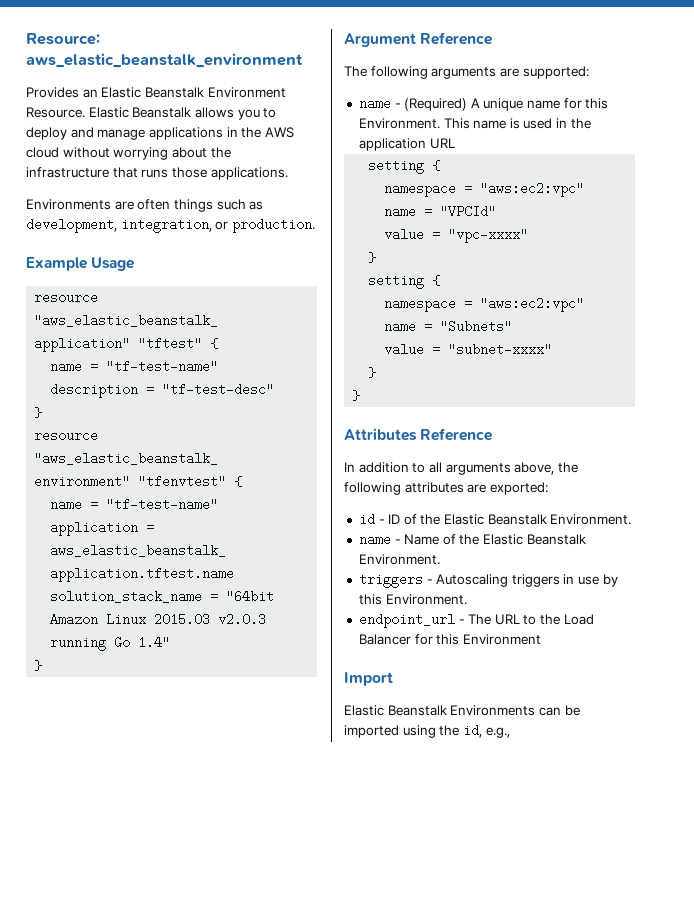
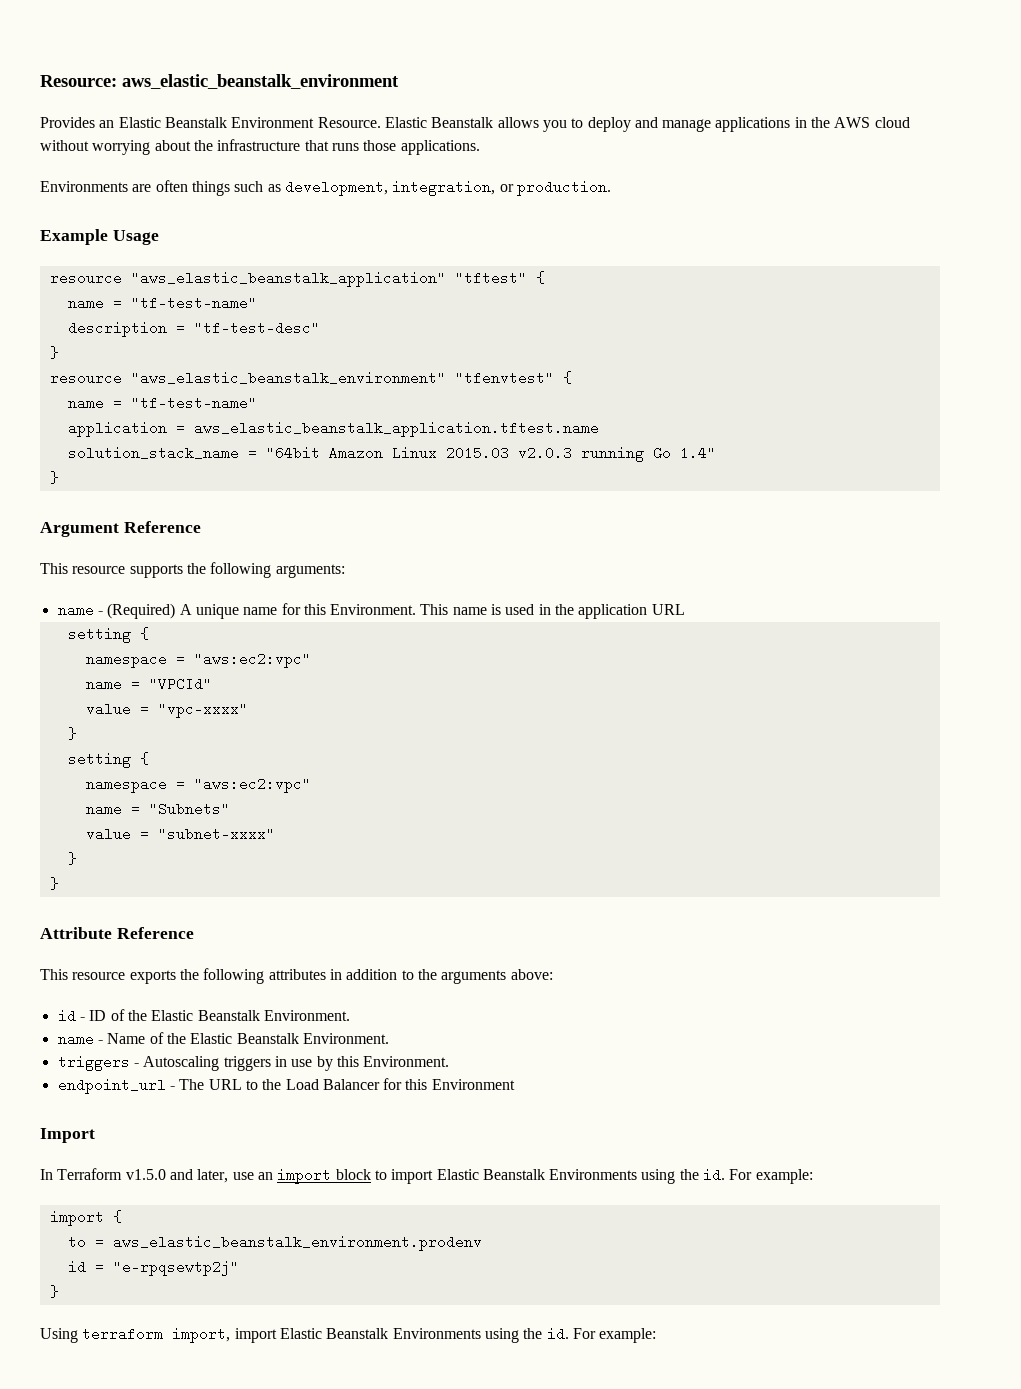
[344,66,589,79] The following arguments are supported: -> [40,562,345,578] This resource supports the following arguments:
[344,428,493,441] [344,462,578,475] [344,482,548,495] Attributes Reference // In addition to all arguments above, the following attributes are exported: -> [40,927,194,939] [40,968,553,984] Attribute Reference // This resource exports the following attributes in addition to the arguments above:
[344,705,580,716] [344,724,510,738] Elastic Beanstalk Environments can be imported using the id, e.g., -> [40,1168,813,1184] [49,1210,122,1226] [67,1235,482,1251] [67,1260,239,1276] [49,1285,59,1298] [40,1327,657,1343] In Terraform v1.5.0 and later, use an import block to import Elastic Beanstalk Environments using the id. For example: // import { // to = aws_elastic_beanstalk_environment.prodenv // id = "e-rpqsewtp2j" // } // Using terraform import, import Elastic Beanstalk Environments using the id. For example:

